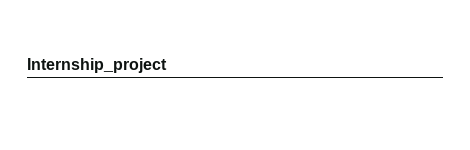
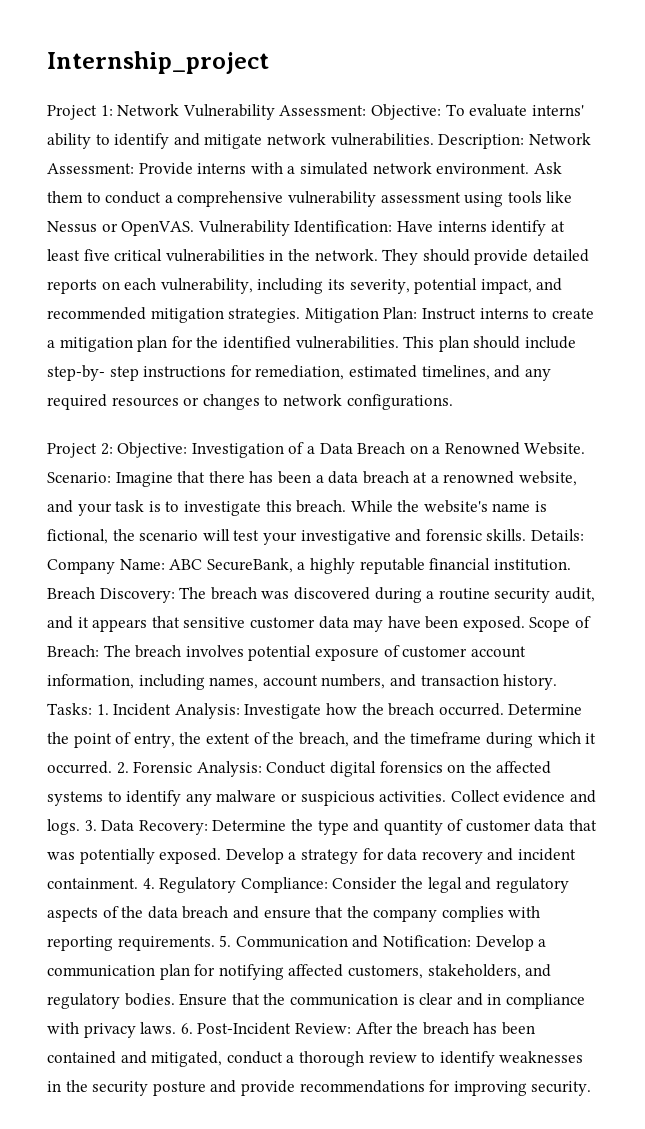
(167, 65) none -> [47,104,584,120] [47,133,591,149] [47,162,562,175] [47,191,573,207] [47,220,565,236] [47,249,589,265] [47,278,563,294] [47,307,594,323] [47,336,576,352] [47,365,551,381] [47,394,453,410] [47,442,586,458] [47,471,578,487] [47,500,548,516] [47,529,584,545] [47,558,571,574] [47,587,595,603] [47,616,592,632] [47,645,526,661] [47,674,558,690] [47,703,583,719] [47,732,597,748] [47,761,552,777] [47,790,596,806] [47,819,598,835] [47,848,576,864] [47,877,569,893] [47,906,541,922] [47,935,547,951] [47,964,552,980] [47,993,585,1009] [47,1022,535,1038] [47,1051,584,1067] [47,1080,592,1096] // Project 1: Network Vulnerability Assessment: Objective: To evaluate interns' ability to identify and mitigate network vulnerabilities. Description: Network Assessment: Provide interns with a simulated network environment. Ask them to conduct a comprehensive vulnerability assessment using tools like Nessus or OpenVAS. Vulnerability Identification: Have interns identify at least five critical vulnerabilities in the network. They should provide detailed reports on each vulnerability, including its severity, potential impact, and recommended mitigation strategies. Mitigation Plan: Instruct interns to create a mitigation plan for the identified vulnerabilities. This plan should include step-by- step instructions for remediation, estimated timelines, and any required resources or changes to network configurations. // Project 2: Objective: Investigation of a Data Breach on a Renowned Website. Scenario: Imagine that there has been a data breach at a renowned website, and your task is to investigate this breach. While the website's name is fictional, the scenario will test your investigative and forensic skills. Details: Company Name: ABC SecureBank, a highly reputable financial institution. Breach Discovery: The breach was discovered during a routine security audit, and it appears that sensitive customer data may have been exposed. Scope of Breach: The breach involves potential exposure of customer account information, including names, account numbers, and transaction history. Tasks: 1. Incident Analysis: Investigate how the breach occurred. Determine the point of entry, the extent of the breach, and the timeframe during which it occurred. 2. Forensic Analysis: Conduct digital forensics on the affected systems to identify any malware or suspicious activities. Collect evidence and logs. 3. Data Recovery: Determine the type and quantity of customer data that was potentially exposed. Develop a strategy for data recovery and incident containment. 4. Regulatory Compliance: Consider the legal and regulatory aspects of the data breach and ensure that the company complies with reporting requirements. 5. Communication and Notification: Develop a communication plan for notifying affected customers, stakeholders, and regulatory bodies. Ensure that the communication is clear and in compliance with privacy laws. 6. Post-Incident Review: After the breach has been contained and mitigated, conduct a thorough review to identify weaknesses in the security posture and provide recommendations for improving security.

